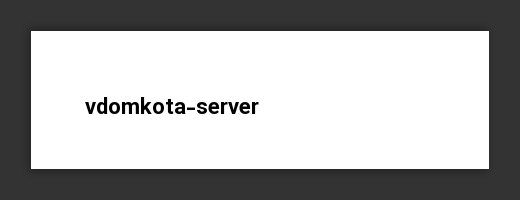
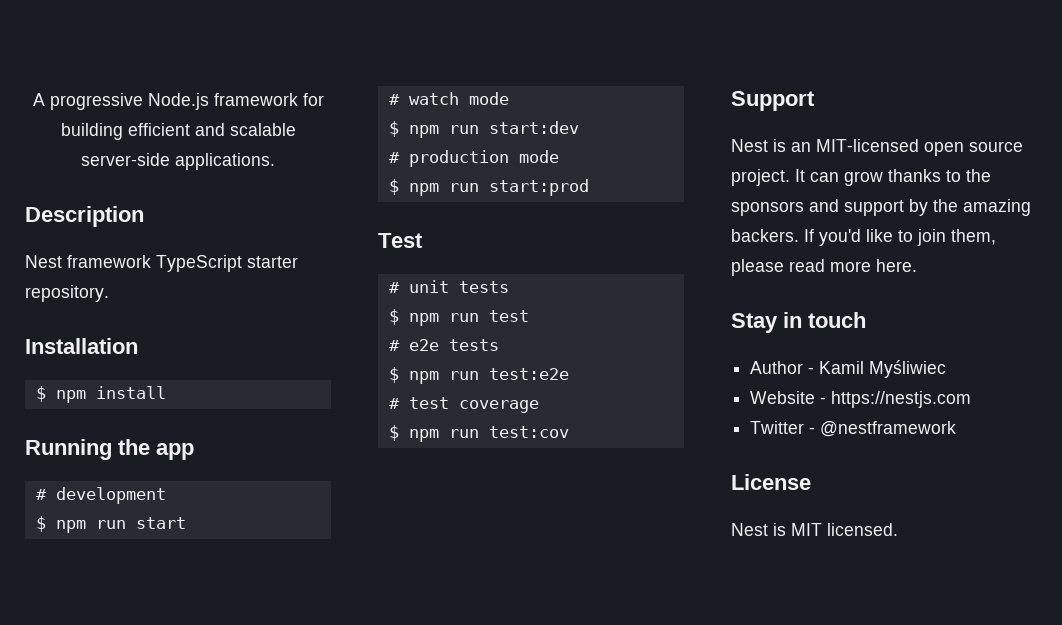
[85,97,259,114] vdomkota-server -> [32,93,324,110] [60,123,296,140] [81,153,275,170] [25,206,144,227] [25,255,298,272] [25,285,109,302] [25,338,138,354] [35,386,166,403] [25,439,194,460] [35,487,166,504] [35,516,186,533] [388,92,509,105] [388,121,579,138] [388,150,559,167] [388,179,589,196] [378,233,423,248] [388,280,509,293] [388,309,529,326] [388,339,499,351] [388,367,569,384] [388,397,539,413] [388,425,569,442] [731,91,815,111] [731,139,1023,156] [731,169,991,186] [731,199,1031,216] [731,229,996,246] [731,259,917,276] [731,312,866,333] [750,360,947,378] [750,391,972,408] [750,421,957,437] [731,474,811,490] [731,523,898,536] A progressive Node.js framework for building efficient and scalable server-side applications. // Description // Nest framework TypeScript starter repository. // Installation // $ npm install // Running the app // # development // $ npm run start // # watch mode // $ npm run start:dev // # production mode // $ npm run start:prod // Test // # unit tests // $ npm run test // # e2e tests // $ npm run test:e2e // # test coverage // $ npm run test:cov // Support // Nest is an MIT-licensed open source project. It can grow thanks to the sponsors and support by the amazing backers. If you'd like to join them, please read more here. // Stay in touch // Author - Kamil Myśliwiec // Website - https://nestjs.com // Twitter - @nestframework // License // Nest is MIT licensed.

